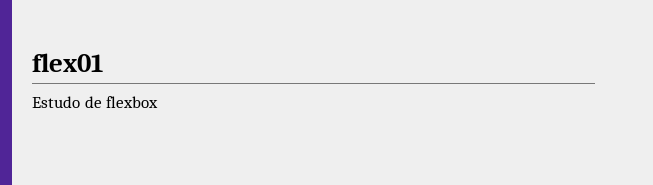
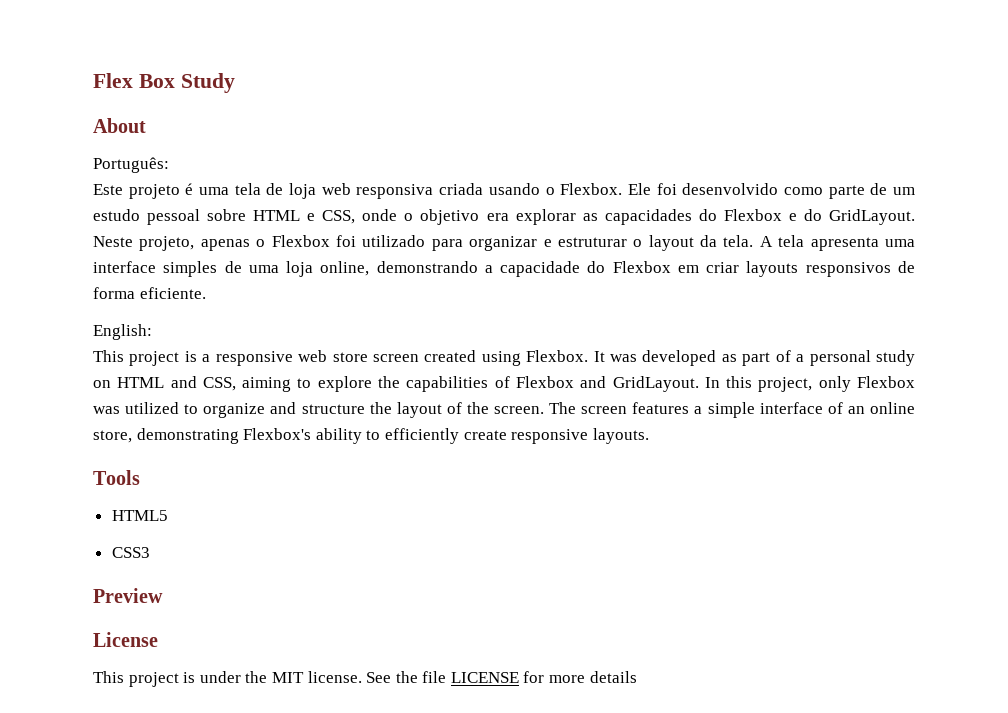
[32,53,103,72] [32,96,159,108] flex01 // Estudo de flexbox -> [93,73,235,93] [93,118,146,133] [93,157,169,173] [93,183,916,199] [93,209,915,225] [93,235,916,251] [93,261,915,277] [93,287,206,299] [93,324,152,340] [93,350,916,366] [93,376,915,392] [93,402,915,418] [93,428,649,444] [93,470,140,485] [111,510,168,521] [111,547,150,558] [93,588,163,603] [93,632,158,647] [93,671,637,687] Flex Box Study // About // Português: // Este projeto é uma tela de loja web responsiva criada usando o Flexbox. Ele foi desenvolvido como parte de um estudo pessoal sobre HTML e CSS, onde o objetivo era explorar as capacidades do Flexbox e do GridLayout. Neste projeto, apenas o Flexbox foi utilizado para organizar e estruturar o layout da tela. A tela apresenta uma interface simples de uma loja online, demonstrando a capacidade do Flexbox em criar layouts responsivos de forma eficiente. // English: // This project is a responsive web store screen created using Flexbox. It was developed as part of a personal study on HTML and CSS, aiming to explore the capabilities of Flexbox and GridLayout. In this project, only Flexbox was utilized to organize and structure the layout of the screen. The screen features a simple interface of an online store, demonstrating Flexbox's ability to efficiently create responsive layouts. // Tools // HTML5 // CSS3 // Preview // License // This project is under the MIT license. See the file LICENSE for more details

